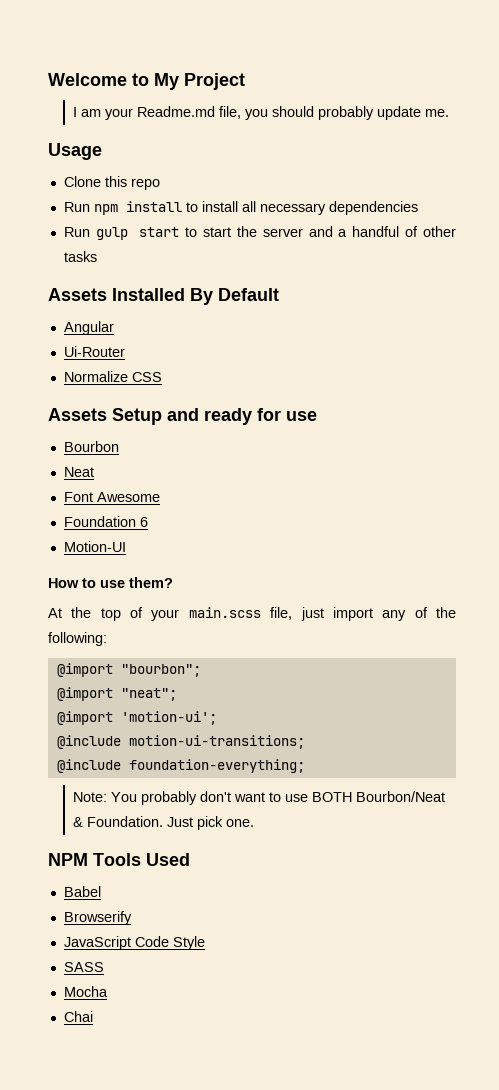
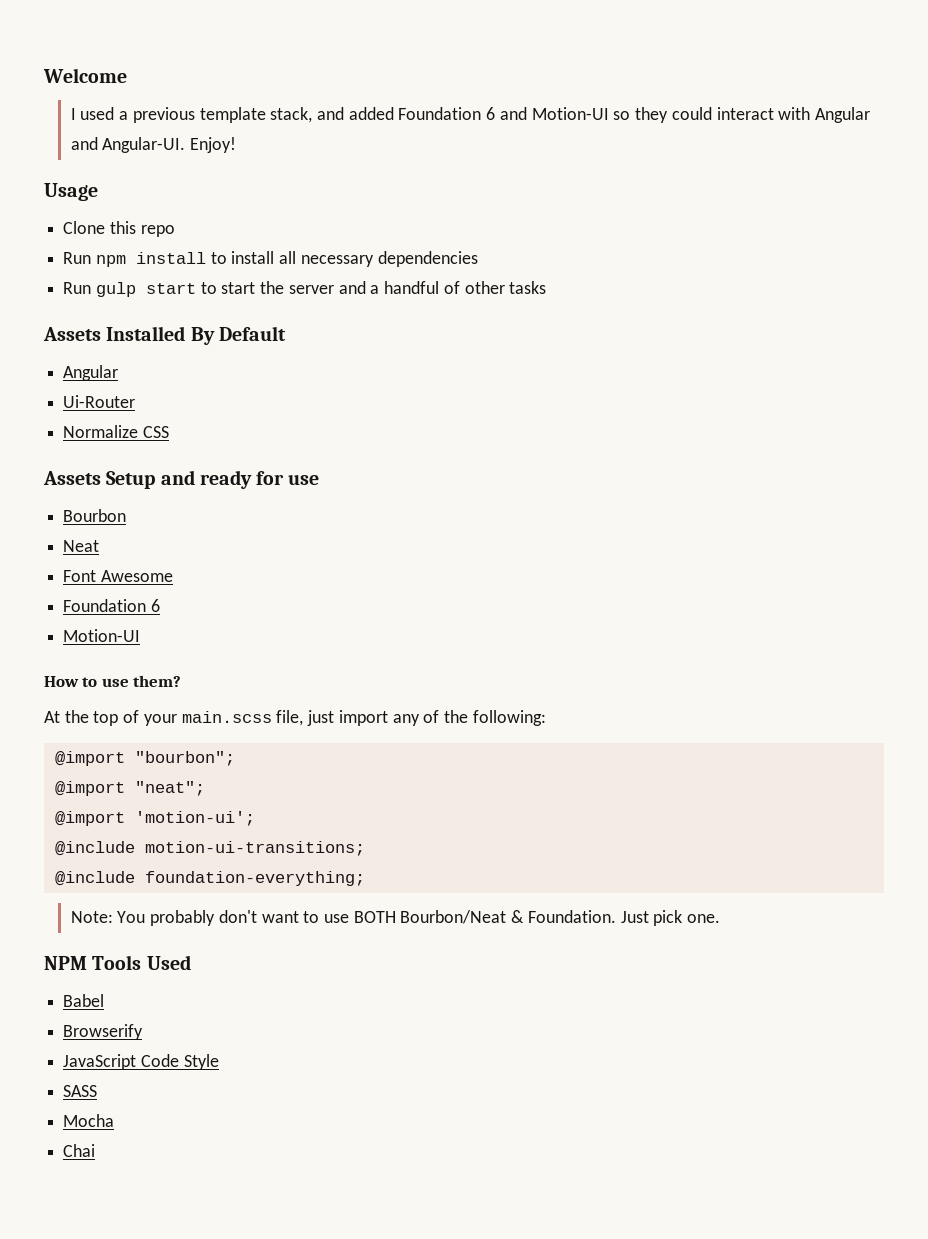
[132,73,245,90] [72,106,449,120] to My Project // I am your Readme.md file, you should probably update me. -> [70,107,871,123] [70,137,237,153] // I used a previous template stack, and added Foundation 6 and Motion-UI so they could interact with Angular and Angular-UI. Enjoy!

